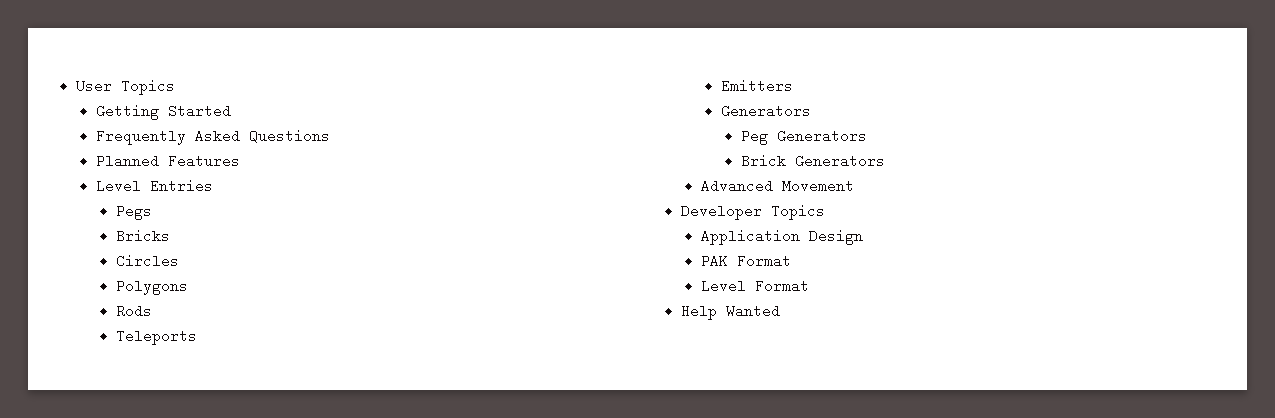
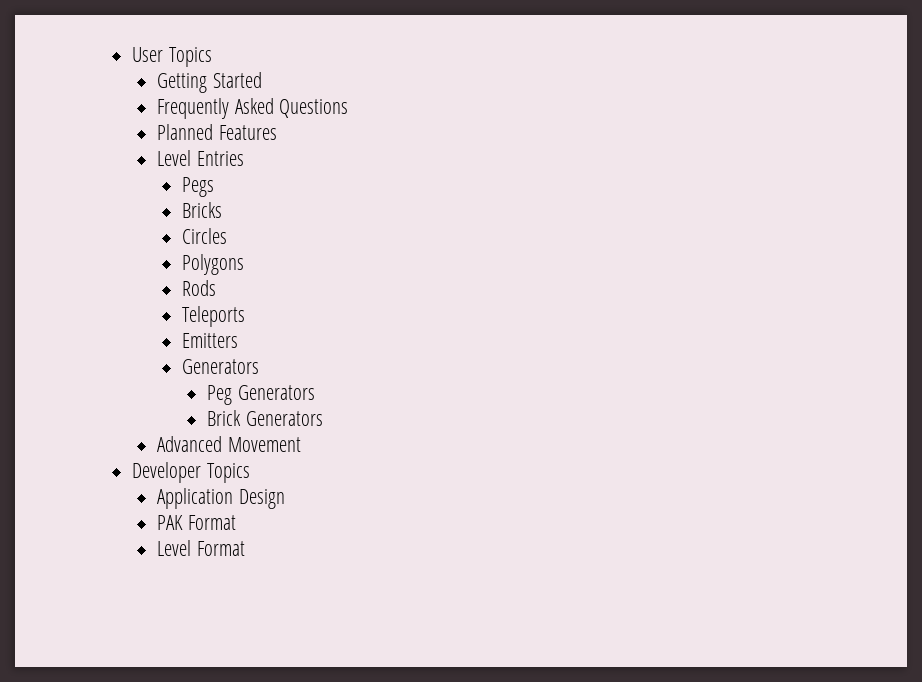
[681,304,781,320] // Help Wanted -> (245, 548) none

